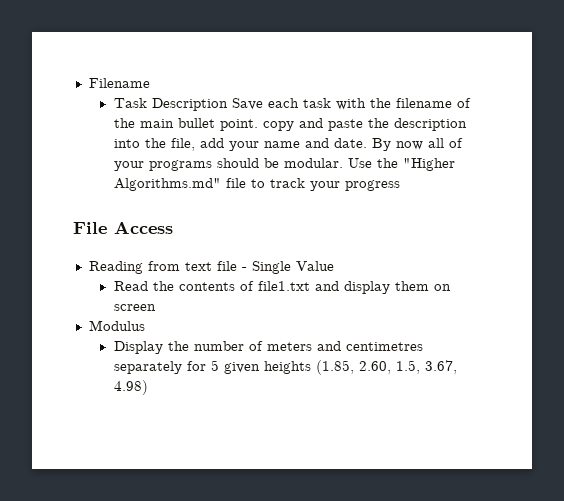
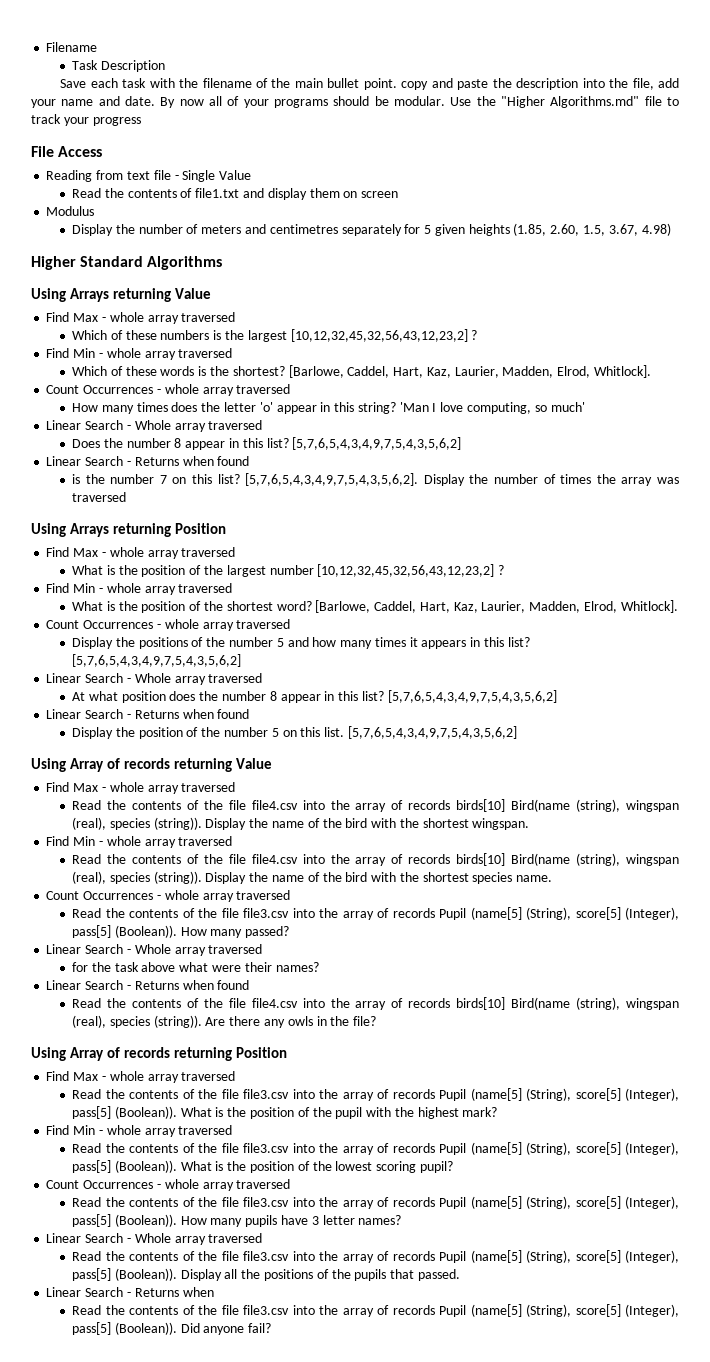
(228, 104) none -> (165, 66) //
(148, 387) none -> [31,256,223,270] [31,288,211,302] [46,312,236,324] [72,329,478,342] [46,348,233,360] [72,365,652,378] [46,384,291,396] [72,402,585,414] [46,420,263,432] [72,437,462,450] [46,456,250,466] [72,473,679,486] [72,492,127,502] [31,523,226,537] [46,547,236,559] [72,564,505,577] [46,583,233,595] [72,600,678,613] [46,619,291,631] [72,637,530,649] [72,654,242,667] [46,673,263,685] [72,690,557,703] [46,709,250,719] [72,726,517,739] [31,758,272,772] [46,782,236,794] [72,799,679,812] [72,817,530,830] [46,836,233,848] [72,853,679,866] [72,871,553,884] [46,890,291,902] [72,907,679,920] [72,925,290,938] [46,944,263,956] [72,962,319,972] [46,980,250,990] [72,997,679,1010] [72,1015,377,1028] [31,1047,287,1061] [46,1071,236,1083] [72,1088,679,1101] [72,1106,498,1119] [46,1125,233,1137] [72,1142,679,1155] [72,1160,453,1173] [46,1179,291,1191] [72,1196,679,1209] [72,1214,402,1227] [46,1233,263,1245] [72,1250,679,1263] [72,1268,460,1281] [46,1287,214,1297] [72,1304,679,1317] [72,1322,272,1335] // Higher Standard Algorithms // Using Arrays returning Value // Find Max - whole array traversed // Which of these numbers is the largest [10,12,32,45,32,56,43,12,23,2] ? // Find Min - whole array traversed // Which of these words is the shortest? [Barlowe, Caddel, Hart, Kaz, Laurier, Madden, Elrod, Whitlock]. // Count Occurrences - whole array traversed // How many times does the letter 'o' appear in this string? 'Man I love computing, so much' // Linear Search - Whole array traversed // Does the number 8 appear in this list? [5,7,6,5,4,3,4,9,7,5,4,3,5,6,2] // Linear Search - Returns when found // is the number 7 on this list? [5,7,6,5,4,3,4,9,7,5,4,3,5,6,2]. Display the number of times the array was traversed // Using Arrays returning Position // Find Max - whole array traversed // What is the position of the largest number [10,12,32,45,32,56,43,12,23,2] ? // Find Min - whole array traversed // What is the position of the shortest word? [Barlowe, Caddel, Hart, Kaz, Laurier, Madden, Elrod, Whitlock]. // Count Occurrences - whole array traversed // Display the positions of the number 5 and how many times it appears in this list? [5,7,6,5,4,3,4,9,7,5,4,3,5,6,2] // Linear Search - Whole array traversed // At what position does the number 8 appear in this list? [5,7,6,5,4,3,4,9,7,5,4,3,5,6,2] // Linear Search - Returns when found // Display the position of the number 5 on this list. [5,7,6,5,4,3,4,9,7,5,4,3,5,6,2] // Using Array of records returning Value // Find Max - whole array traversed // Read the contents of the file file4.csv into the array of records birds[10] Bird(name (string), wingspan (real), species (string)). Display the name of the bird with the shortest wingspan. // Find Min - whole array traversed // Read the contents of the file file4.csv into the array of records birds[10] Bird(name (string), wingspan (real), species (string)). Display the name of the bird with the shortest species name. // Count Occurrences - whole array traversed // Read the contents of the file file3.csv into the array of records Pupil (name[5] (String), score[5] (Integer), pass[5] (Boolean)). How many passed? // Linear Search - Whole array traversed // for the task above what were their names? // Linear Search - Returns when found // Read the contents of the file file4.csv into the array of records birds[10] Bird(name (string), wingspan (real), species (string)). Are there any owls in the file? // Using Array of records returning Position // Find Max - whole array traversed // Read the contents of the file file3.csv into the array of records Pupil (name[5] (String), score[5] (Integer), pass[5] (Boolean)). What is the position of the pupil with the highest mark? // Find Min - whole array traversed // Read the contents of the file file3.csv into the array of records Pupil (name[5] (String), score[5] (Integer), pass[5] (Boolean)). What is the position of the lowest scoring pupil? // Count Occurrences - whole array traversed // Read the contents of the file file3.csv into the array of records Pupil (name[5] (String), score[5] (Integer), pass[5] (Boolean)). How many pupils have 3 letter names? // Linear Search - Whole array traversed // Read the contents of the file file3.csv into the array of records Pupil (name[5] (String), score[5] (Integer), pass[5] (Boolean)). Display all the positions of the pupils that passed. // Linear Search - Returns when // Read the contents of the file file3.csv into the array of records Pupil (name[5] (String), score[5] (Integer), pass[5] (Boolean)). Did anyone fail?

